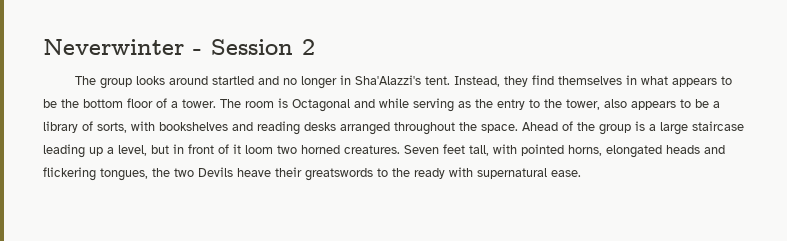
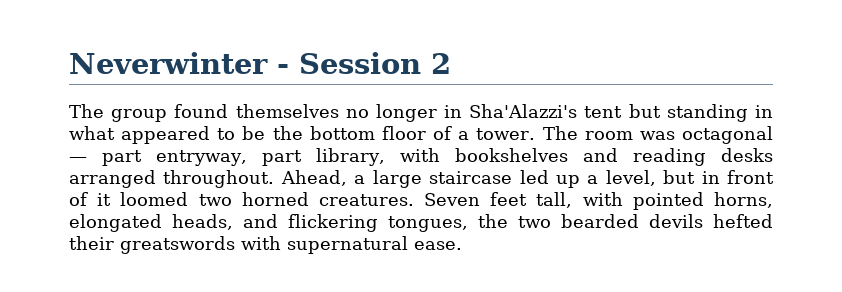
[135,75,622,89] looks around startled and no longer in Sha'Alazzi's tent. Instead, they find themselves -> [174,104,748,122] found themselves no longer in Sha'Alazzi's tent but standing
[671,78,717,87] appears -> [121,126,211,144] appeared
[278,98,720,112] [43,121,127,133] is Octagonal and while serving as the entry to the tower, also appears to be a library of sorts, -> [639,126,774,144] [69,148,385,166] was octagonal — part entryway, part library,
[394,121,645,135] throughout the space. Ahead of the group is -> [163,170,347,188] throughout. Ahead,
[43,144,85,158] leading -> [519,170,549,184] led
[245,145,273,154] loom -> [120,192,189,206] loomed
[666,145,700,154] heads -> [172,214,233,230] heads,
[198,167,445,181] Devils heave their greatswords to the ready -> [561,214,773,228] [69,236,235,254] bearded devils hefted their greatswords

